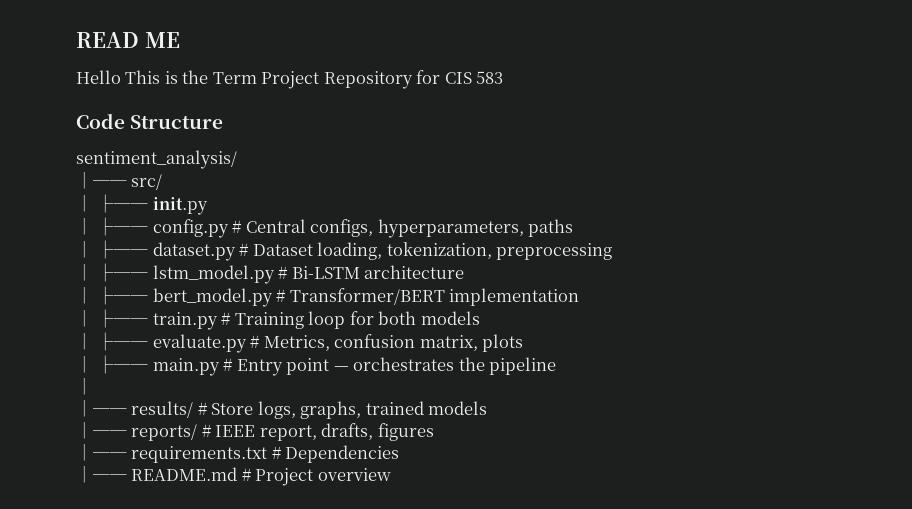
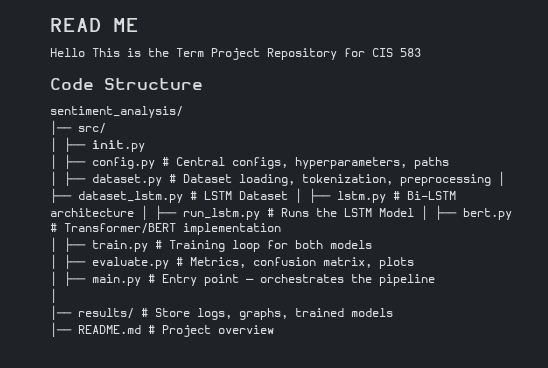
[76,263,275,284] // │ ├── lstm_model.py -> [498,171,505,186] [50,188,386,203] │ ├── dataset_lstm.py # LSTM Dataset │ ├── lstm.py
[76,286,273,307] // │ ├── bert_model.py -> [141,205,512,220] │ ├── run_lstm.py # Runs the LSTM Model │ ├── bert.py
[76,422,434,441] [76,444,400,463] // │── reports/ # IEEE report, drafts, figures // │── requirements.txt # Dependencies -> (393, 312) none

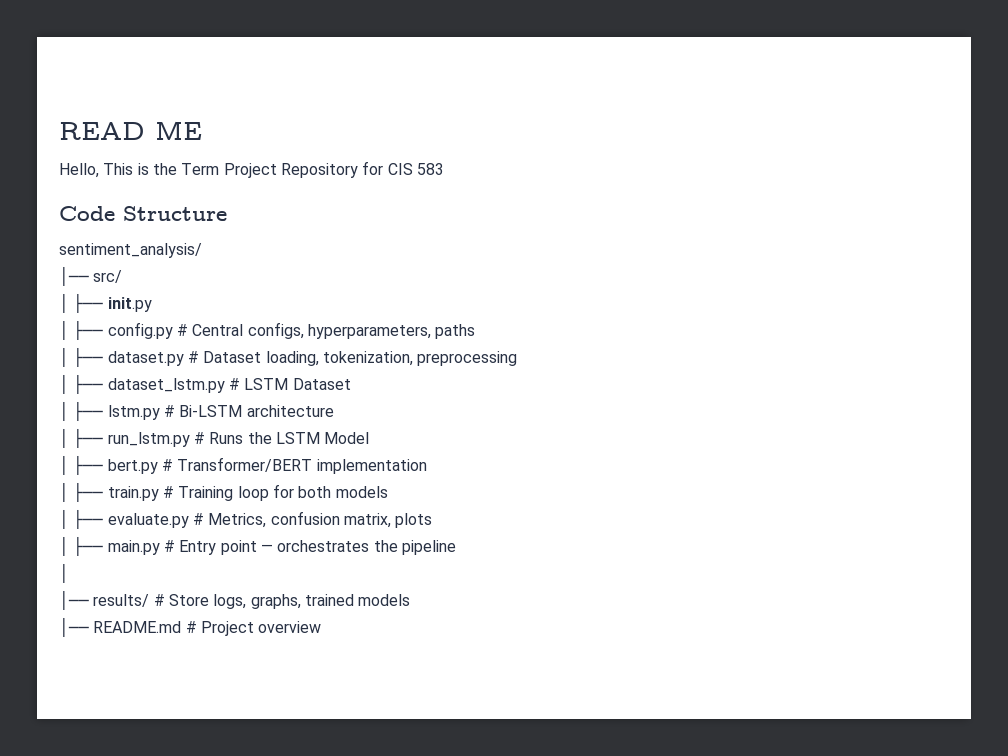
[50,48,85,57] Hello -> [59,163,99,178] Hello,
(491, 180) none -> (518, 358) //
(288, 195) none -> (351, 384) //
(134, 212) none -> (334, 411) //
(414, 212) none -> (370, 438) //

